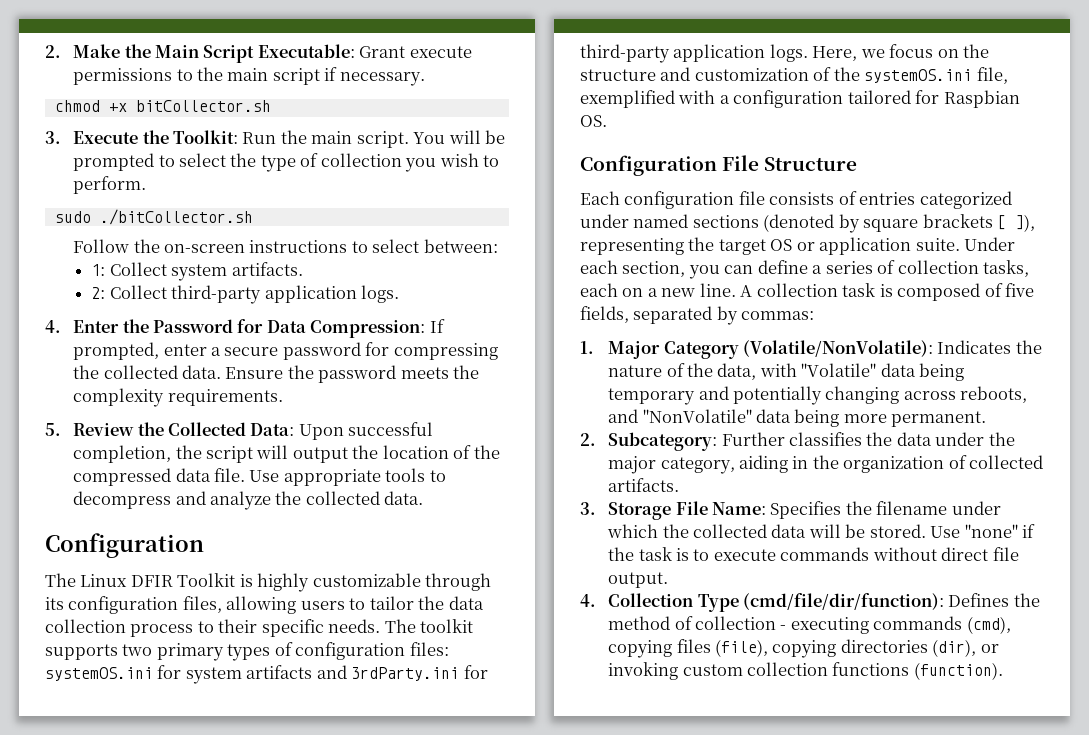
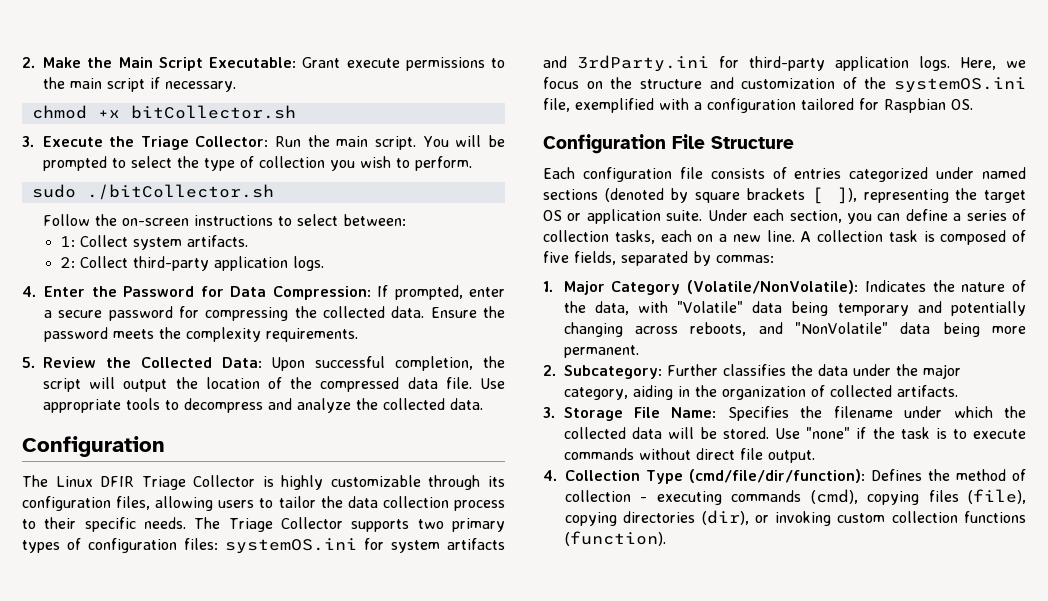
[173,130,239,144] Toolkit: -> [140,136,269,150] Triage Collector:
[177,573,236,587] Toolkit -> [141,475,256,490] Triage Collector
[420,619,474,633] toolkit -> [228,517,343,532] Triage Collector

